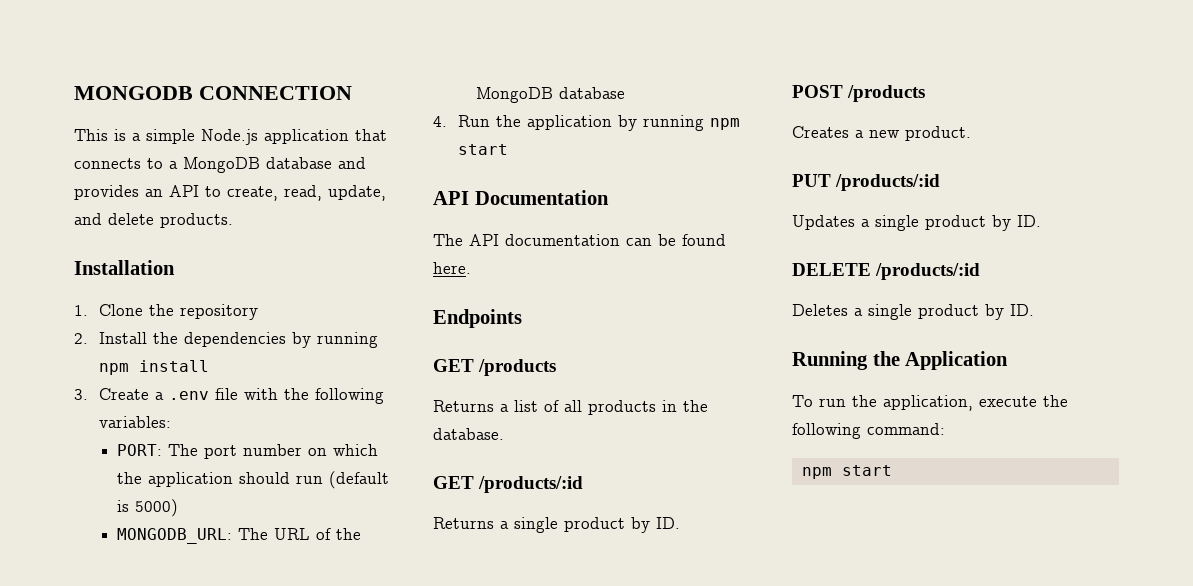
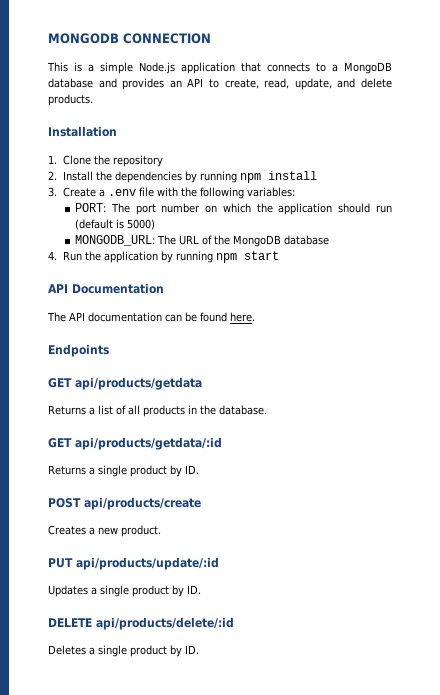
[478,359,557,376] /products -> [75,377,202,390] api/products/getdata
[478,476,584,493] /products/:id -> [75,437,222,450] api/products/getdata/:id
[847,85,926,102] /products -> [84,497,201,510] api/products/create
[835,174,941,191] /products/:id -> [76,557,219,570] api/products/update/:id
[875,263,981,280] /products/:id -> [96,617,234,630] api/products/delete/:id
[792,351,1009,370] [792,395,1068,411] [792,423,945,439] [801,465,892,479] // Running the Application // To run the application, execute the following command: // npm start -> (199, 649) none

